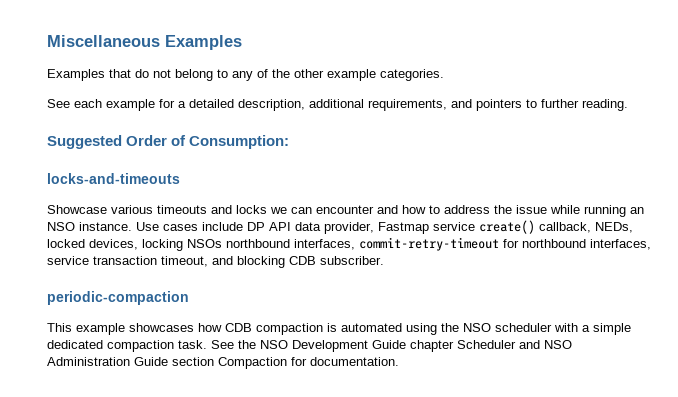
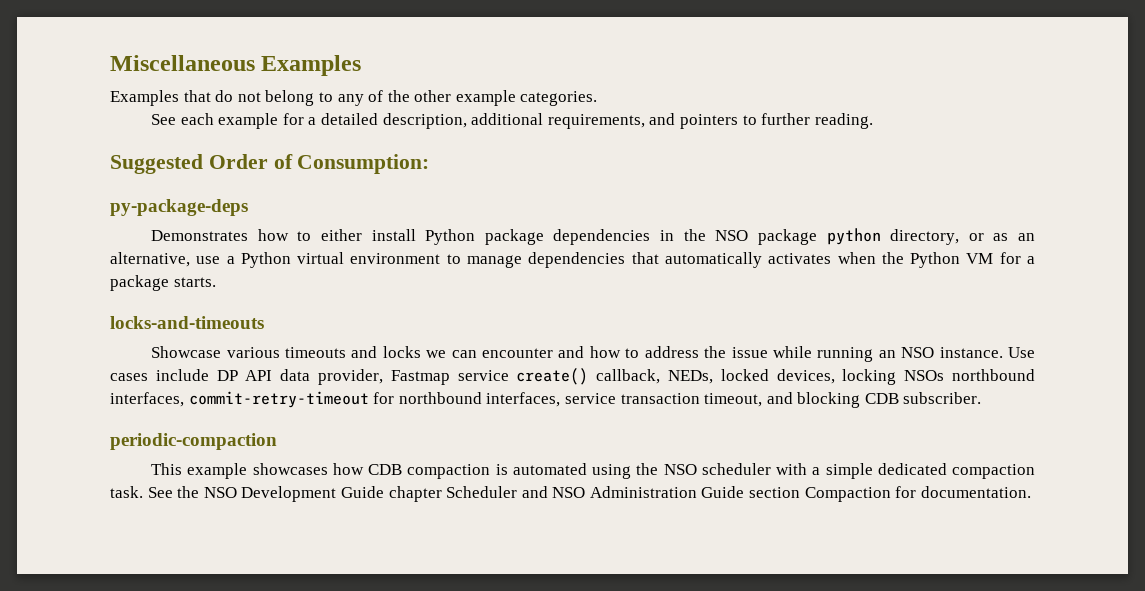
(290, 142) none -> [110,199,248,216] [151,228,1035,245] [110,252,1035,268] [110,275,216,291] // py-package-deps // Demonstrates how to either install Python package dependencies in the NSO package python directory, or as an alternative, use a Python virtual environment to manage dependencies that automatically activates when the Python VM for a package starts.

